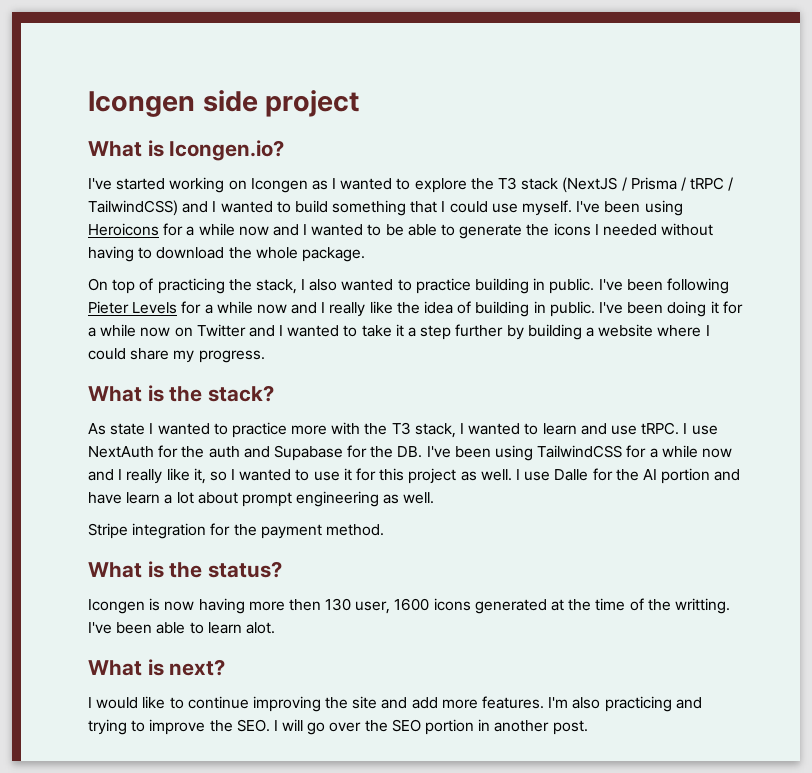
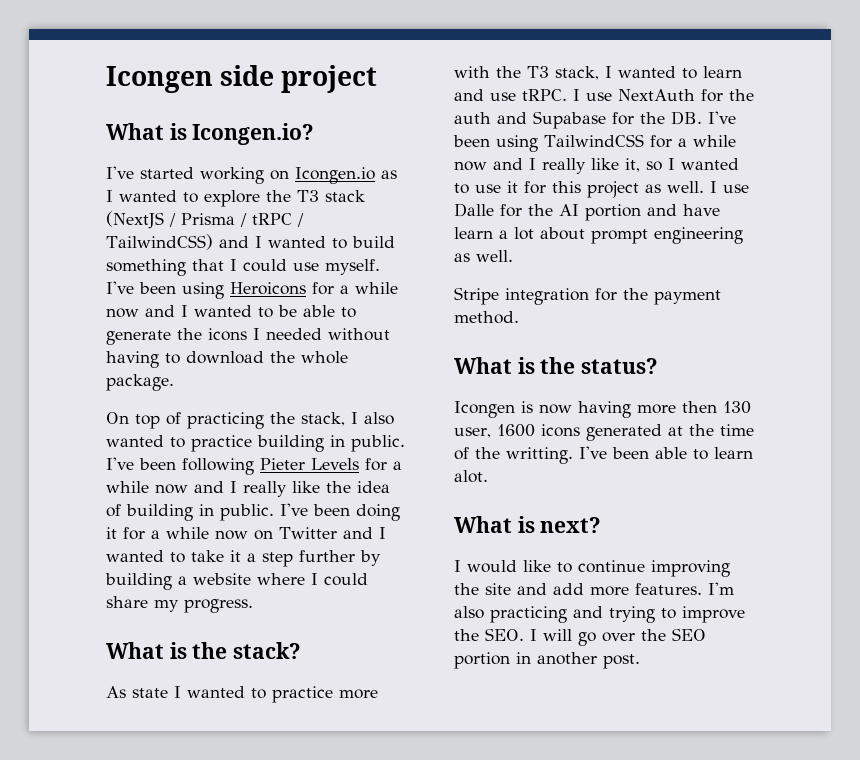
[250,178,308,193] Icongen -> [295,167,375,184] Icongen.io

